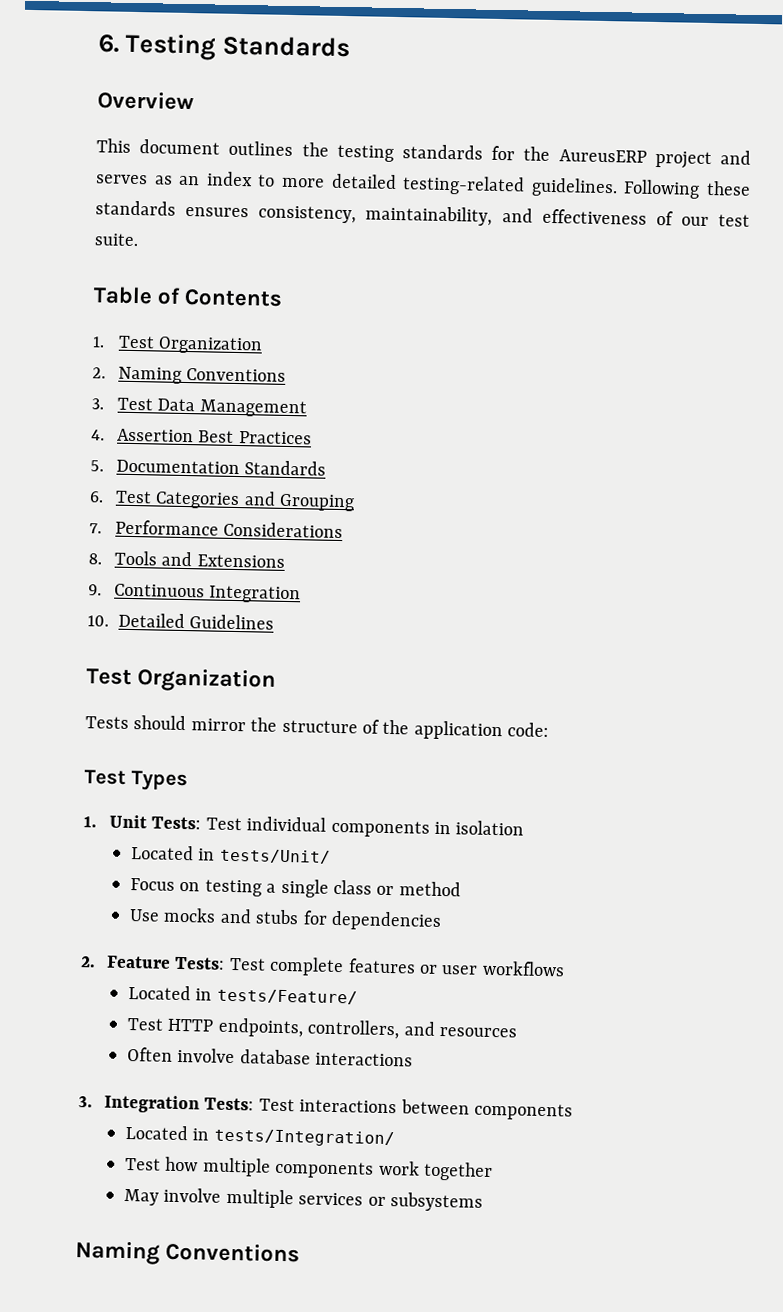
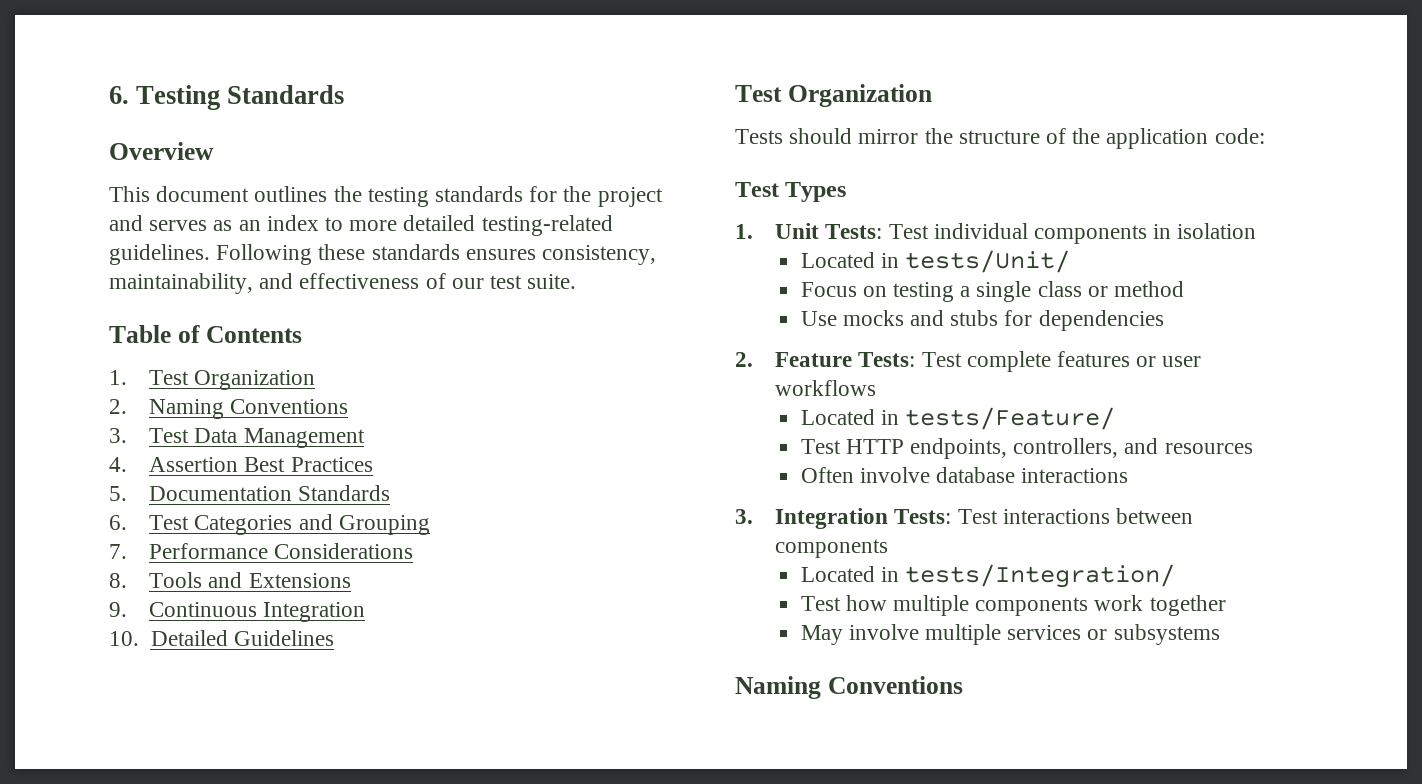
[558,149,647,163] AureusERP -> (592, 194) none

